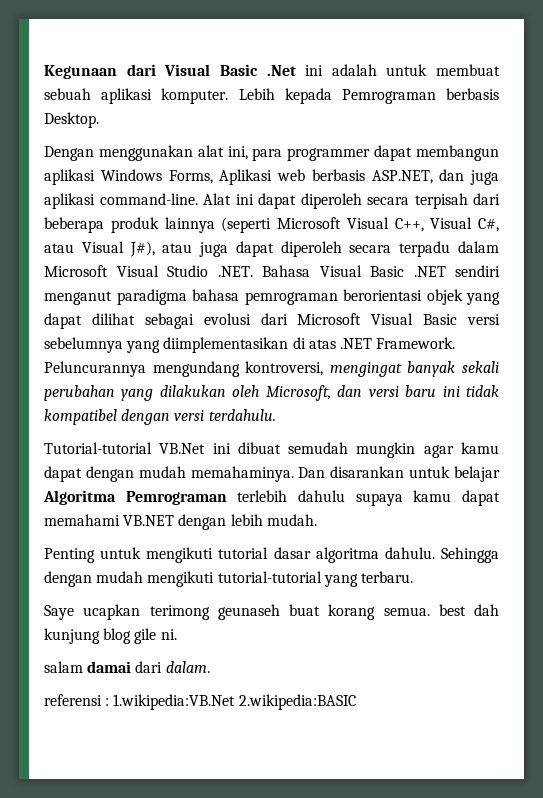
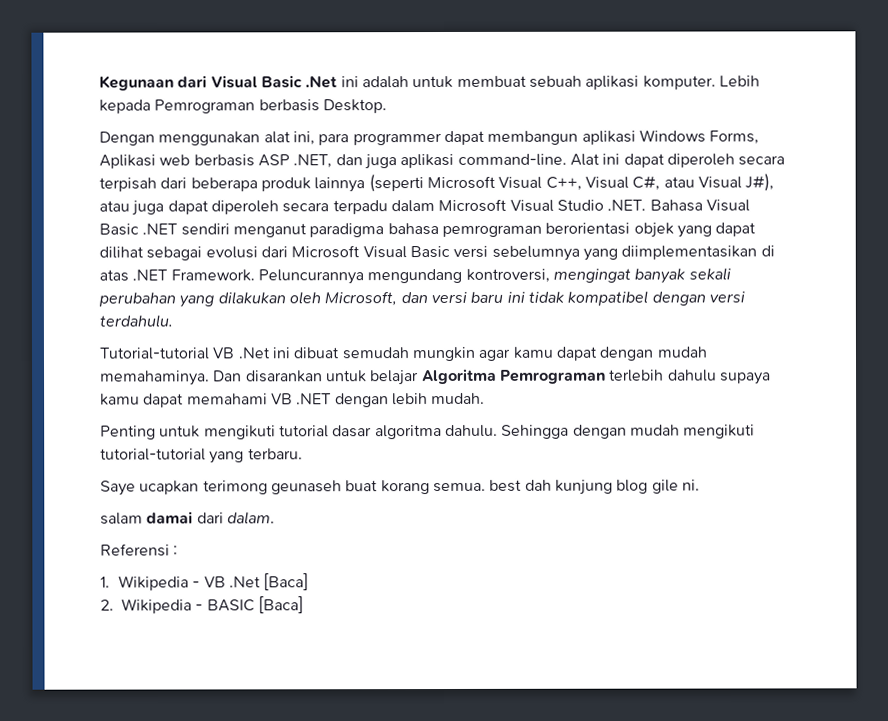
[371,170,433,184] ASP.NET, -> [257,154,333,169] ASP .NET,
[159,443,206,454] VB.Net -> [212,347,270,359] VB .Net
[123,515,175,526] VB.NET -> [270,393,333,405] VB .NET
[44,694,102,706] referensi -> [100,543,170,557] Referensi
[113,694,356,710] 1.wikipedia:VB.Net 2.wikipedia:BASIC -> [100,573,310,591] [100,596,304,614] // 1. Wikipedia - VB .Net [Baca] // 2. Wikipedia - BASIC [Baca]

